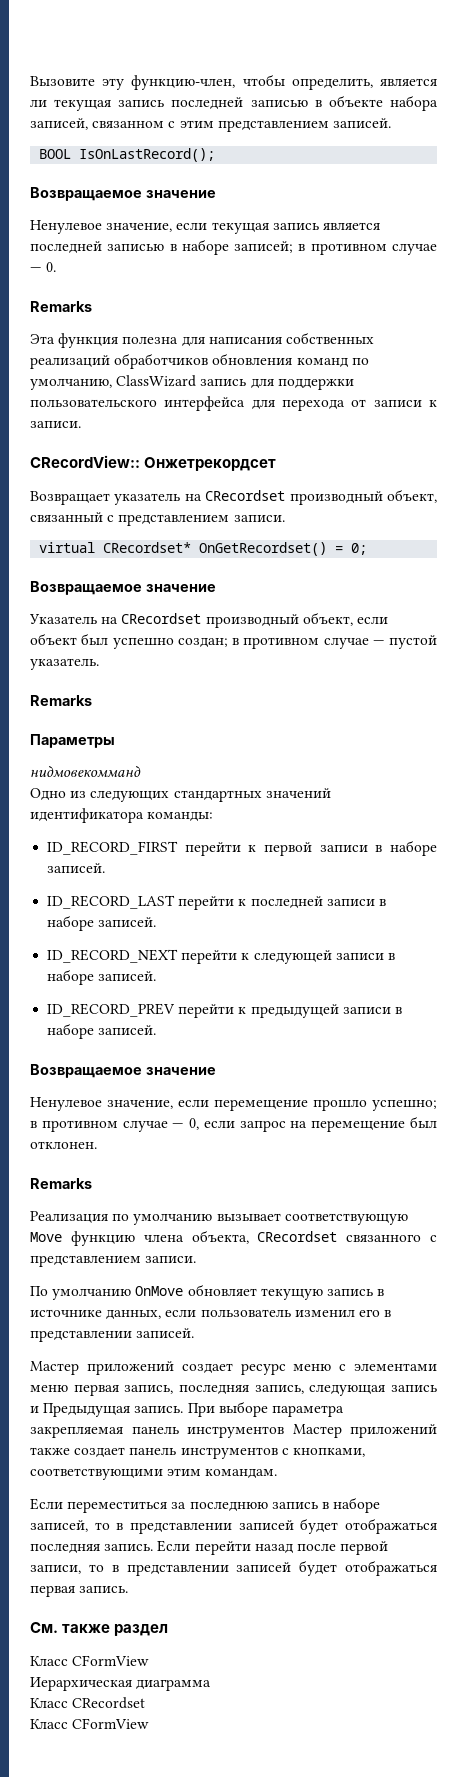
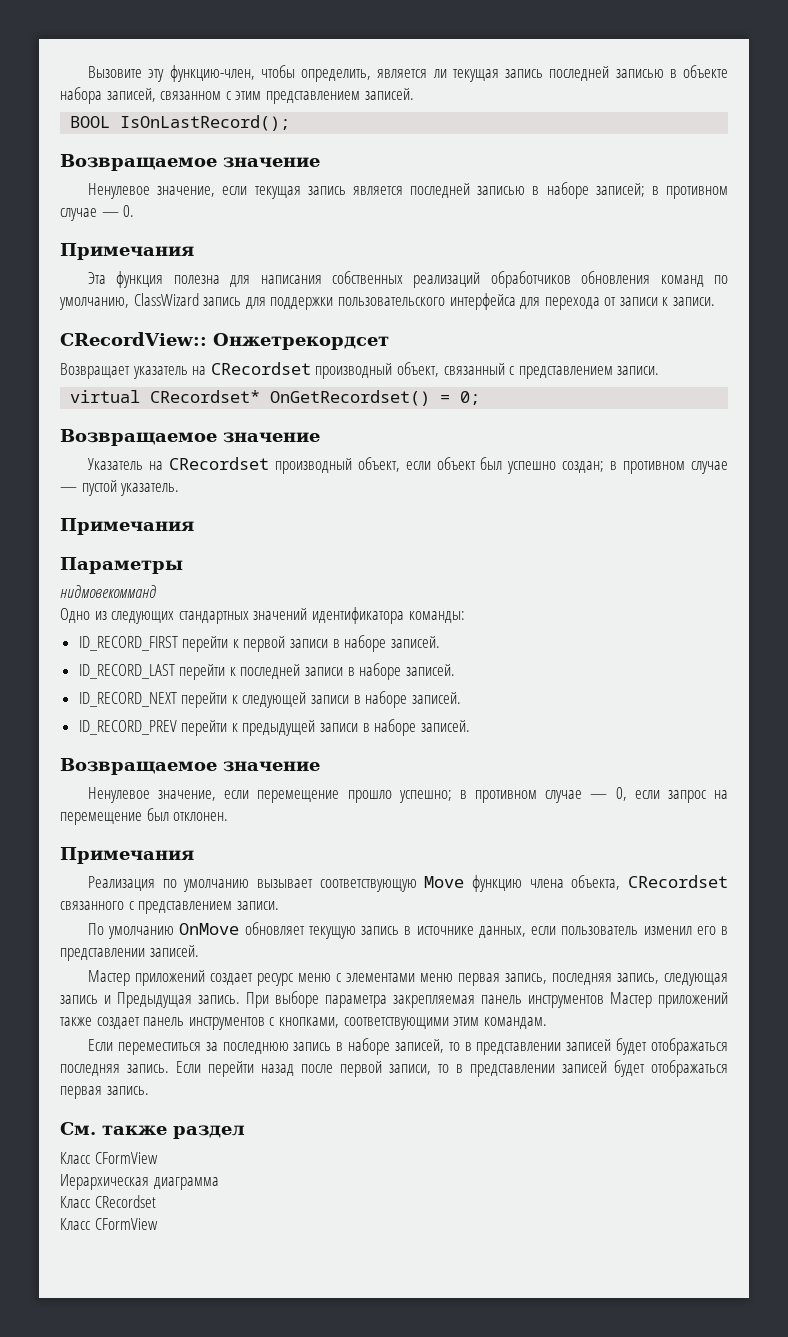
[30,301,92,312] Remarks -> [60,243,194,260] Примечания
[30,695,92,706] Remarks -> [60,518,194,535] Примечания
[30,1178,92,1189] Remarks -> [60,847,194,864] Примечания

